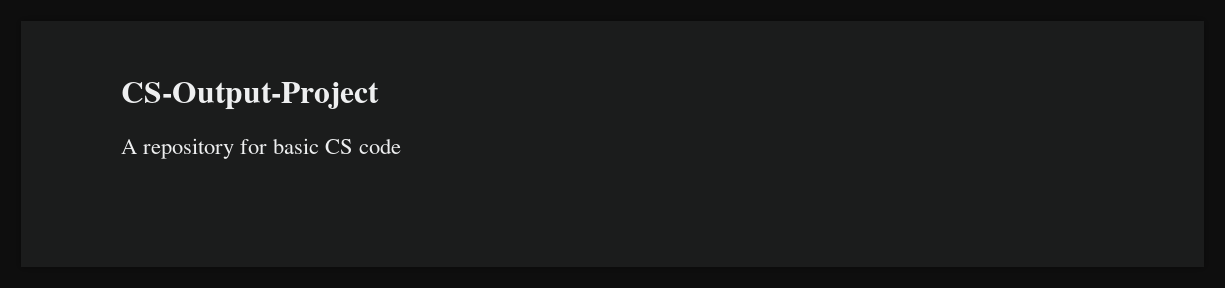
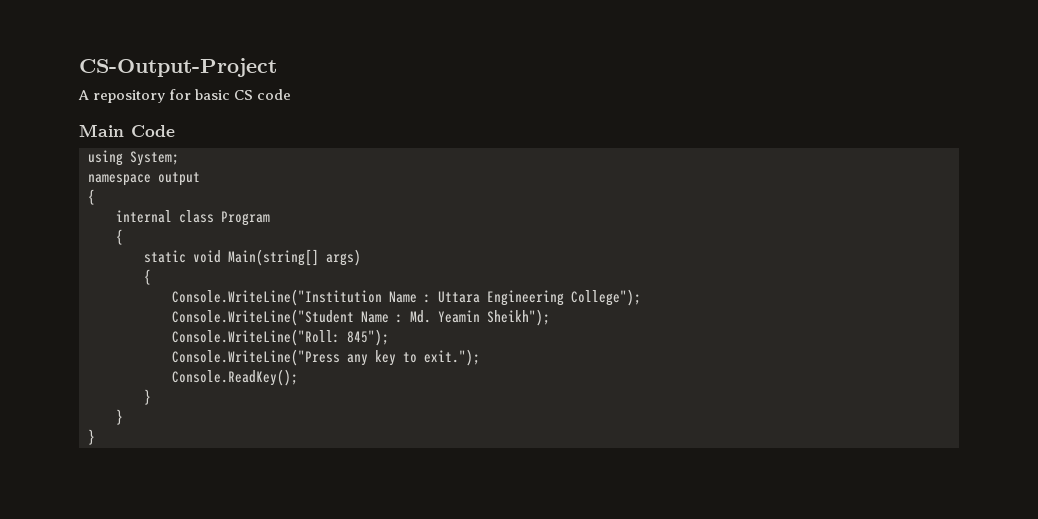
(402, 146) none -> [79,124,175,137] [88,150,179,166] [88,172,200,186] [88,189,95,205] [116,210,270,226] [116,229,123,245] [144,249,361,266] [144,269,151,285] [172,289,641,306] [172,309,550,326] [172,329,389,346] [172,349,480,366] [172,369,298,386] [144,389,151,405] [116,409,123,425] [88,429,95,445] // Main Code // using System; // namespace output // { // internal class Program // { // static void Main(string[] args) // { // Console.WriteLine("Institution Name : Uttara Engineering College"); // Console.WriteLine("Student Name : Md. Yeamin Sheikh"); // Console.WriteLine("Roll: 845"); // Console.WriteLine("Press any key to exit."); // Console.ReadKey(); // } // } // }

